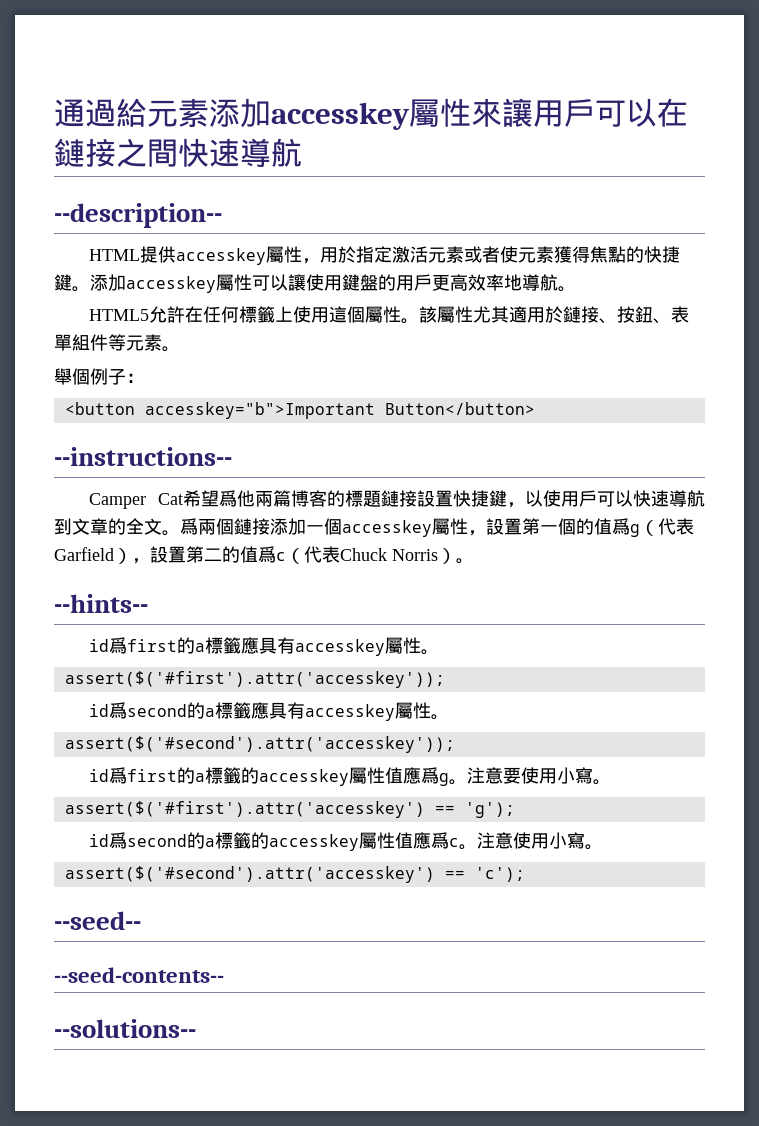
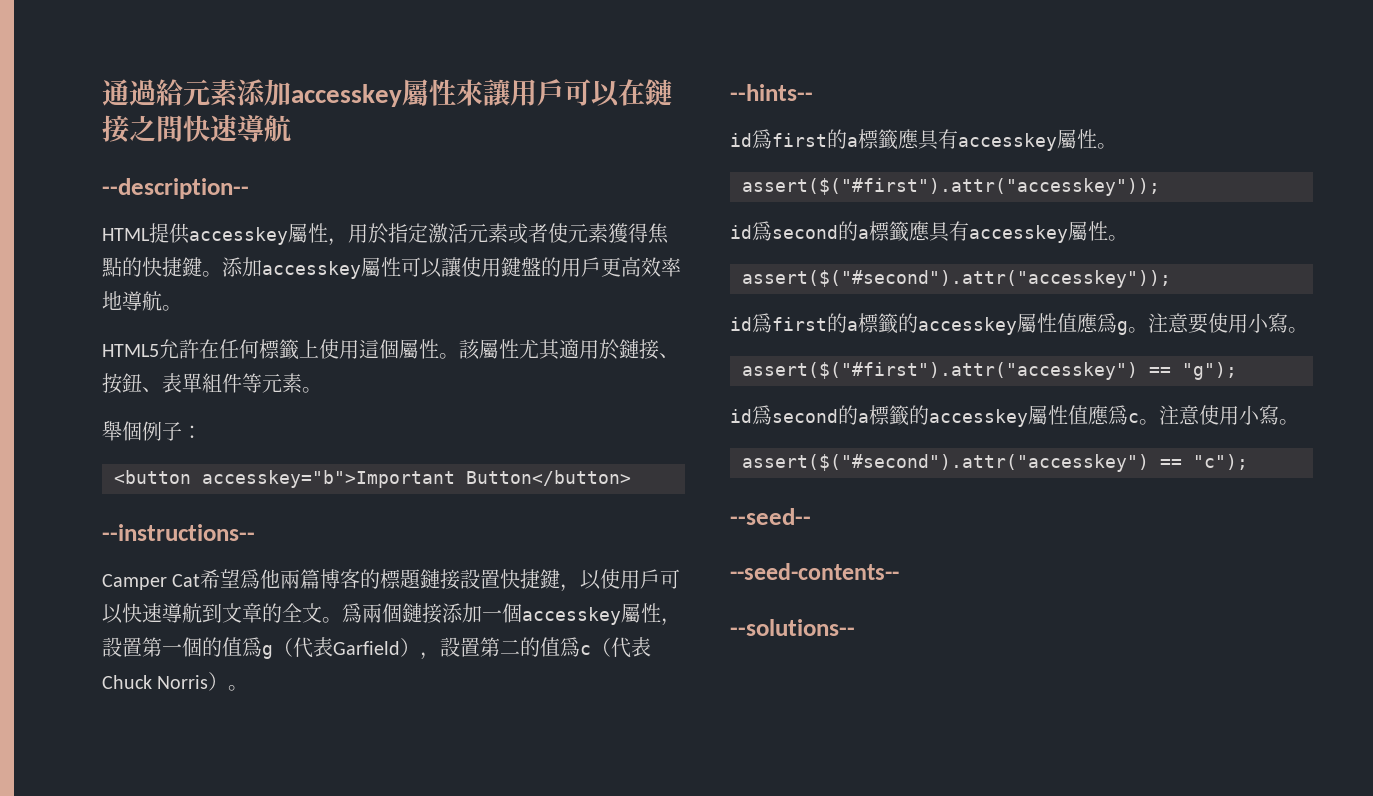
[64,671,445,688] assert($('#first').attr('accesskey')); -> [742,178,1160,196] assert($("#first").attr("accesskey"));
[64,736,455,753] assert($('#second').attr('accesskey')); -> [742,270,1171,288] assert($("#second").attr("accesskey"));
[64,801,515,818] assert($('#first').attr('accesskey') == 'g'); -> [742,362,1237,380] assert($("#first").attr("accesskey") == "g");
[64,866,525,883] assert($('#second').attr('accesskey') == 'c'); -> [742,454,1248,472] assert($("#second").attr("accesskey") == "c");

